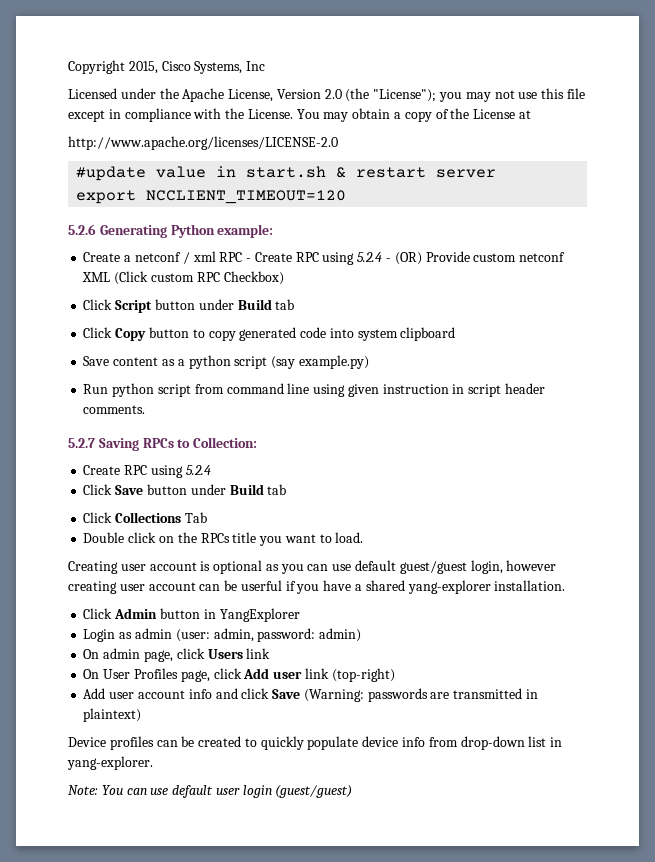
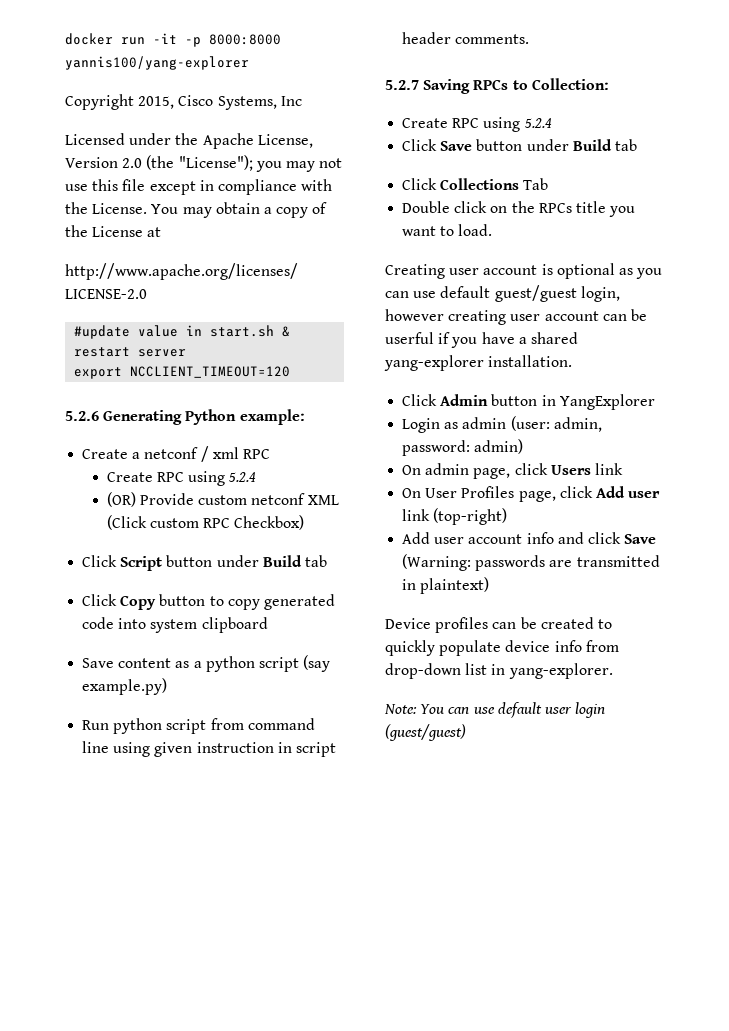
(68, 67) none -> [65,33,281,47] [65,56,249,70] docker run -it -p 8000:8000 yannis100/yang-explorer //
[246,252,391,265] - Create RPC using 5.2.4 - -> [106,471,257,486] // Create RPC using 5.2.4 //

